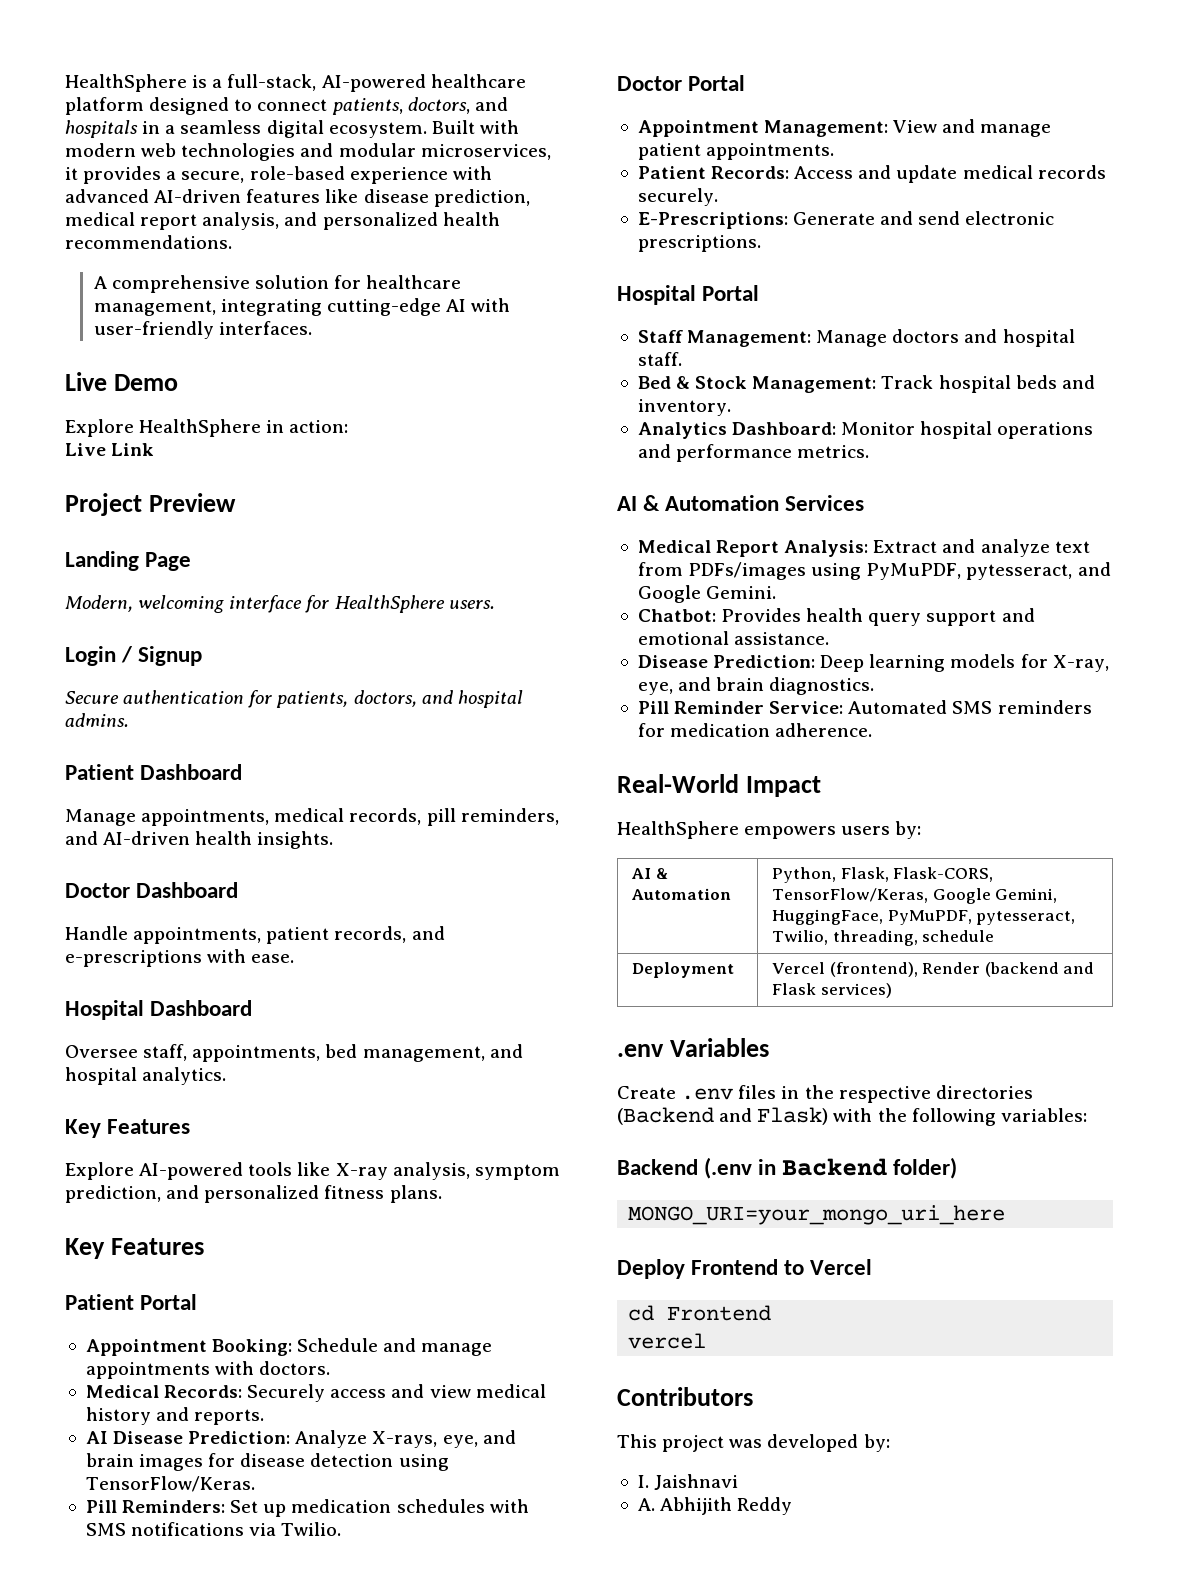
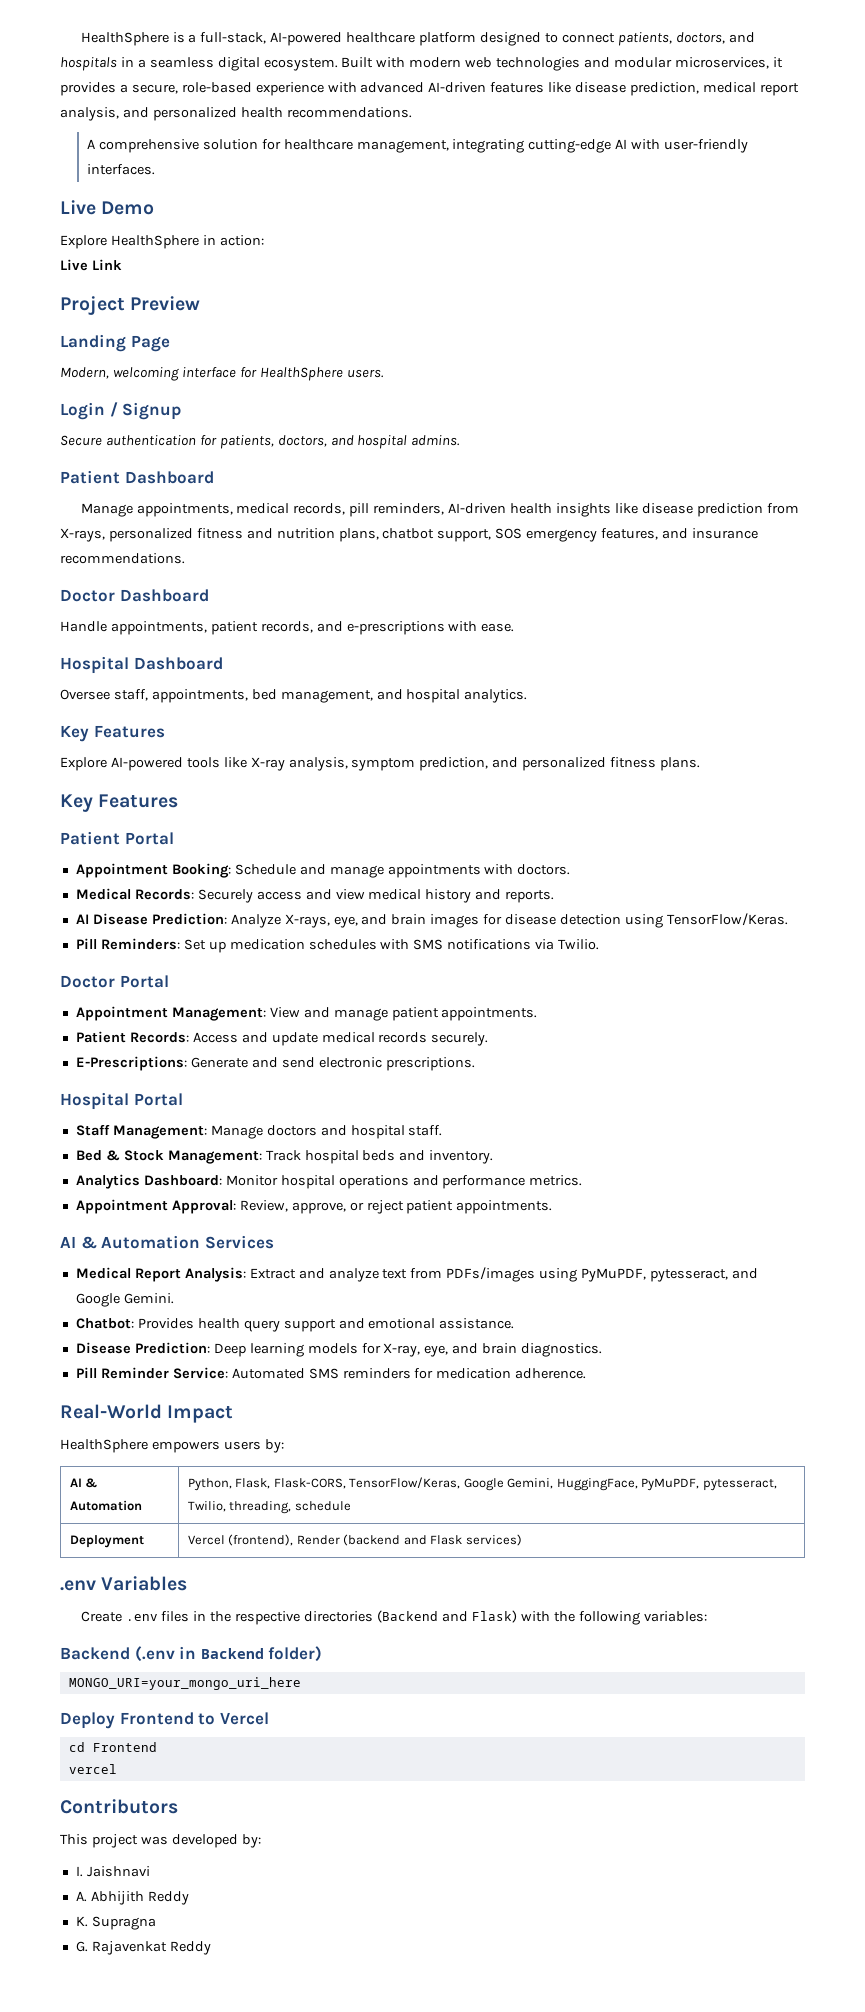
[65,831,98,845] and -> (445, 509) none
[257,831,334,849] insights. -> [555,503,799,517] [60,528,758,542] [60,553,185,564] insights like disease prediction from X-rays, personalized fitness and nutrition plans, chatbot support, SOS emergency features, and insurance recommendations.
(870, 451) none -> [75,1199,553,1214] // Appointment Approval: Review, approve, or reject patient appointments.
(793, 1506) none -> [75,1916,156,1930] [75,1941,211,1955] // K. Supragna // G. Rajavenkat Reddy

